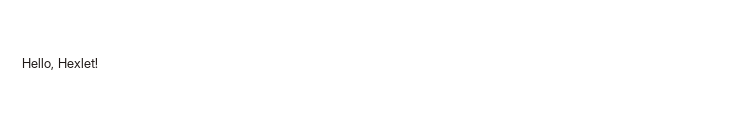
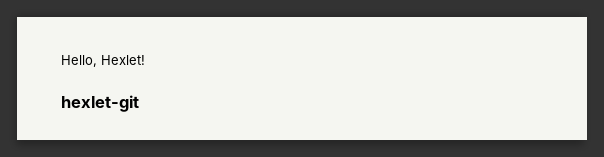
(98, 63) none -> [61,95,139,112] // hexlet-git

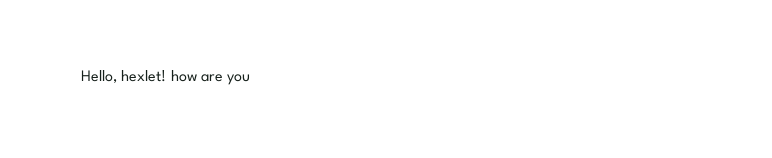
[101,55,145,65] [61,95,139,112] Hexlet! // hexlet-git -> [121,70,251,85] hexlet! how are you

